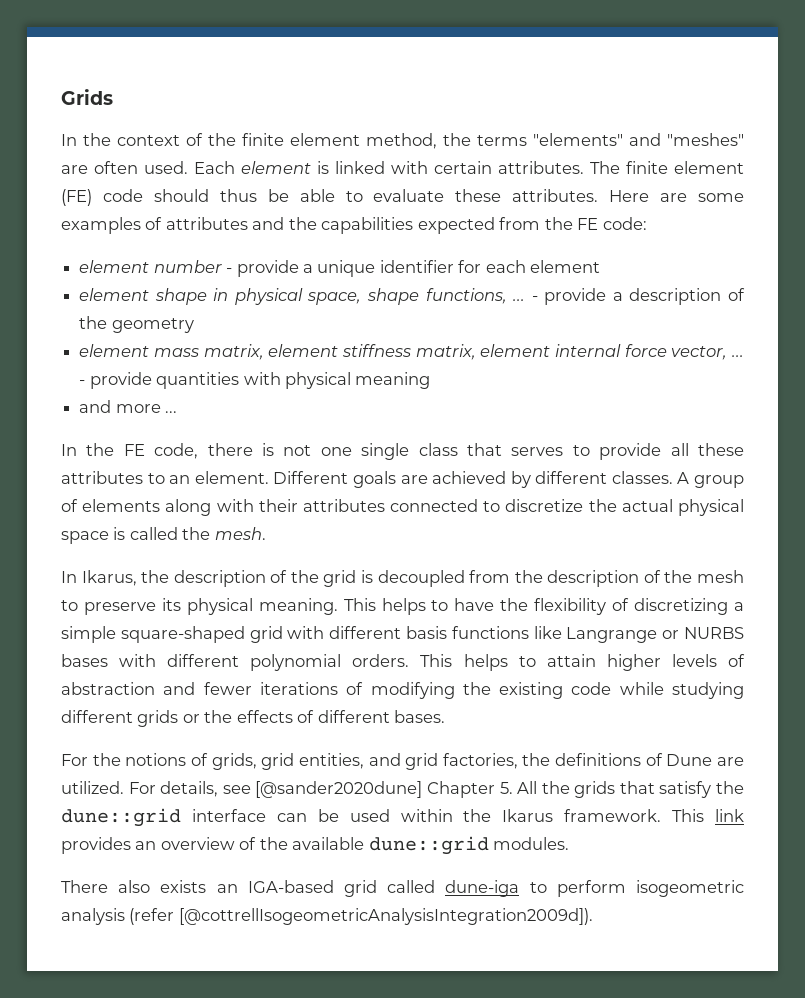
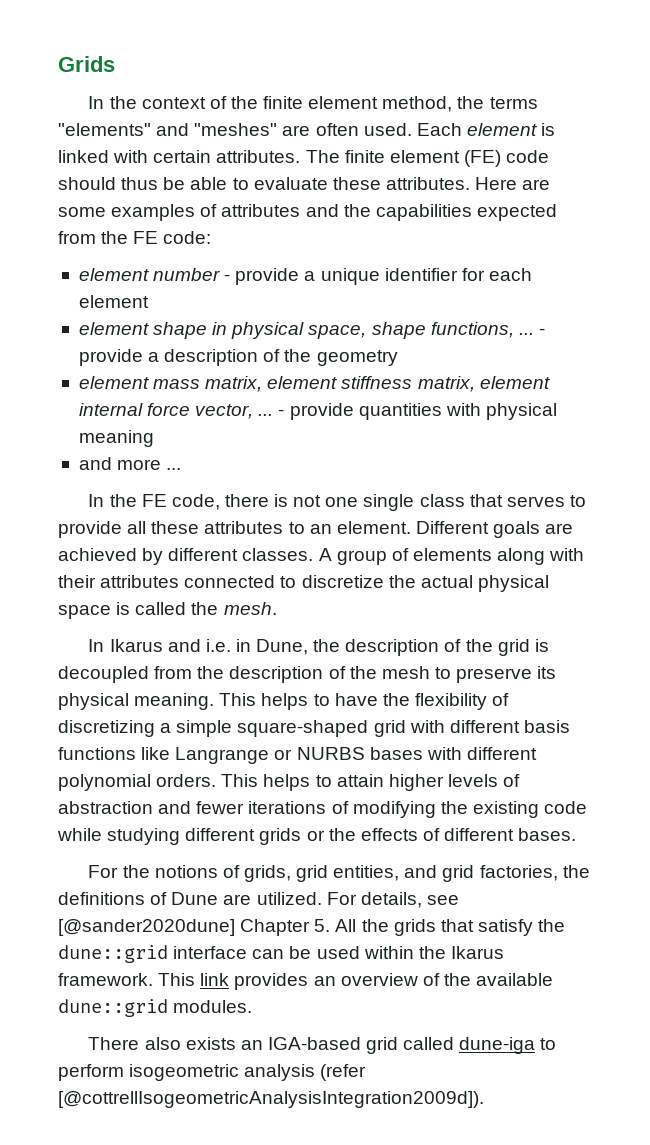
[81,570,137,586] Ikarus, -> [109,639,309,655] Ikarus and i.e. in Dune,

